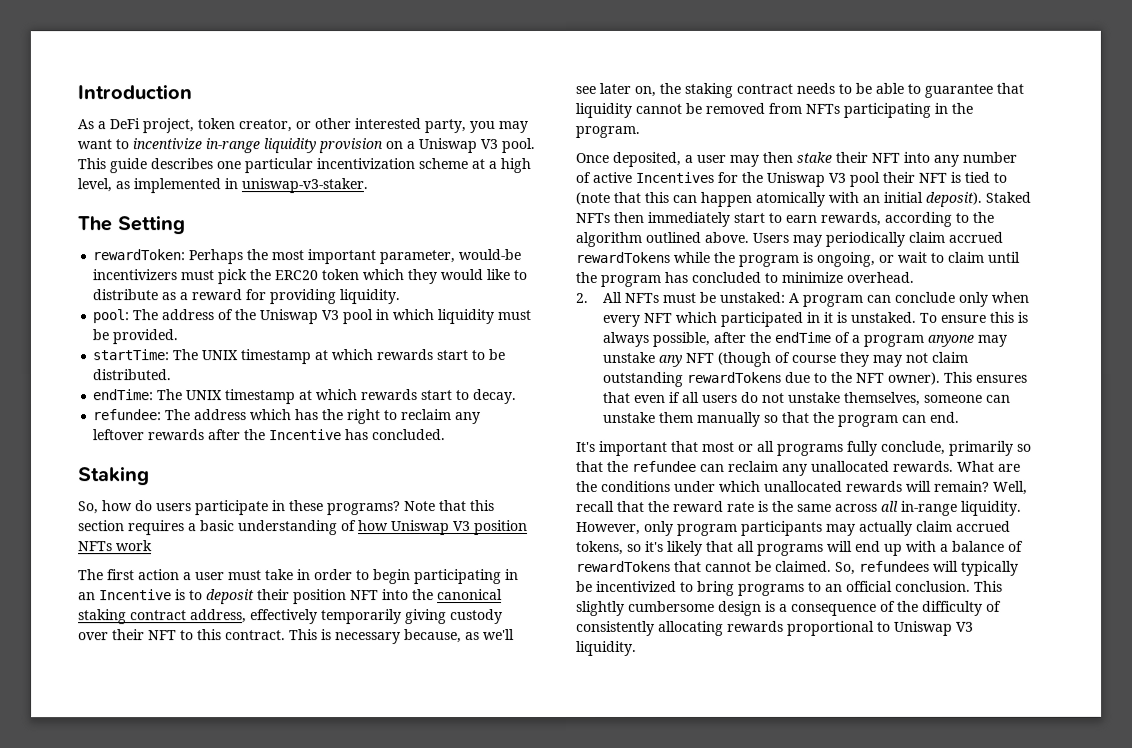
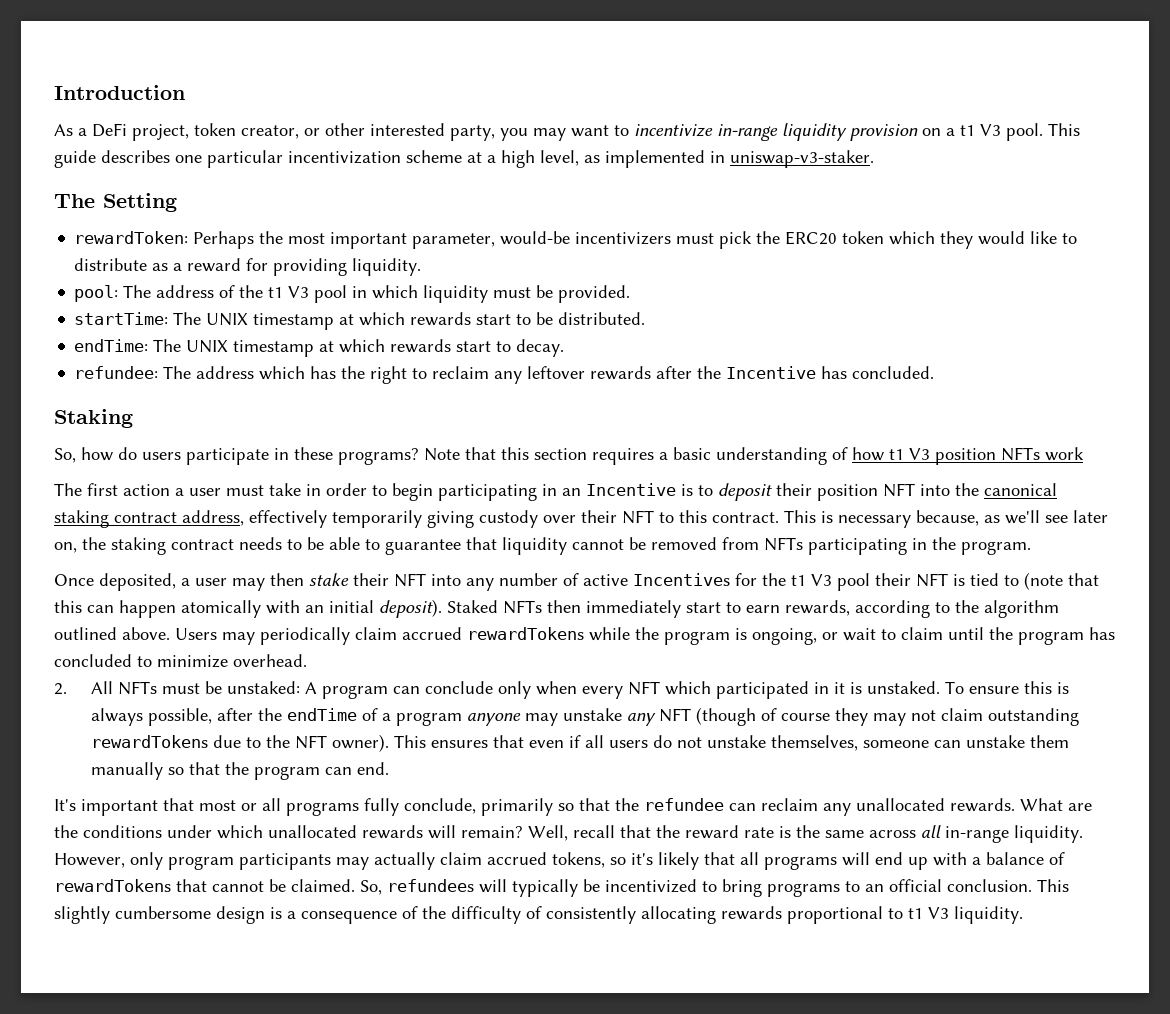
[418,138,477,154] Uniswap -> [960,125,975,136] t1
[259,309,319,325] Uniswap -> [268,287,284,298] t1
[391,520,450,536] Uniswap -> [889,449,904,460] t1
[766,171,825,187] Uniswap -> [791,575,806,586] t1
[894,620,953,636] Uniswap -> [908,908,923,919] t1

